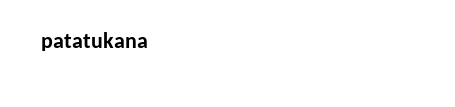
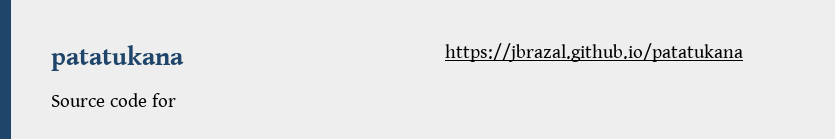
(148, 41) none -> [51,93,176,107] [445,43,743,62] // Source code for https://jbrazal.github.io/patatukana

